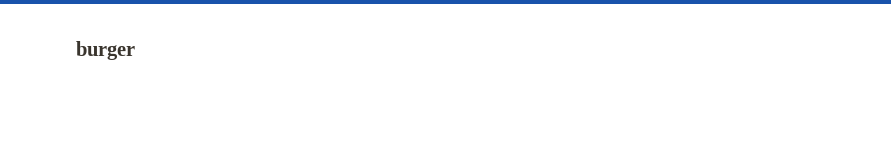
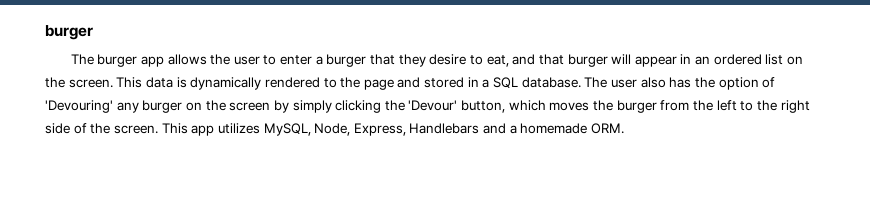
[76,41,135,60] burger -> [45,25,93,40] [70,54,804,67] [45,77,776,90] [45,100,810,113] [45,123,625,136] burger // The burger app allows the user to enter a burger that they desire to eat, and that burger will appear in an ordered list on the screen. This data is dynamically rendered to the page and stored in a SQL database. The user also has the option of 'Devouring' any burger on the screen by simply clicking the 'Devour' button, which moves the burger from the left to the right side of the screen. This app utilizes MySQL, Node, Express, Handlebars and a homemade ORM.

